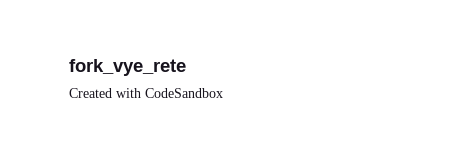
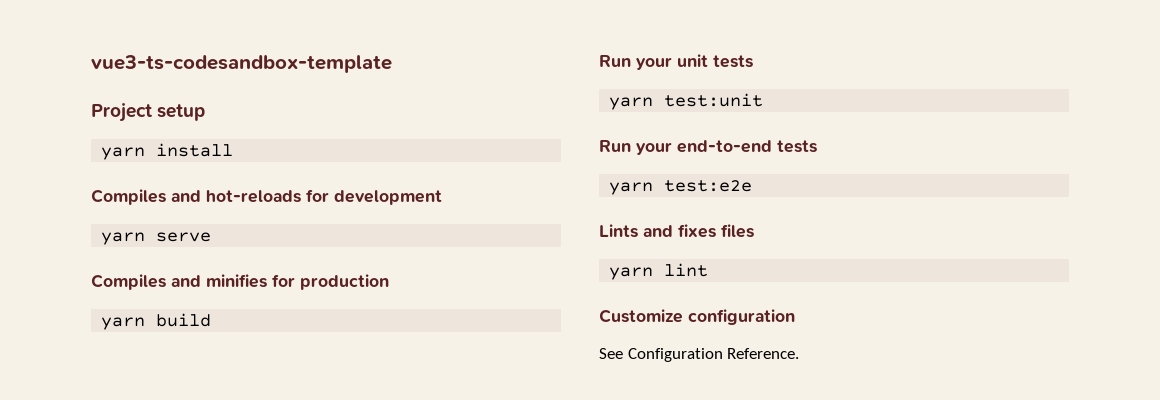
[69,59,186,76] [69,88,223,98] fork_vye_rete // Created with CodeSandbox -> [91,55,392,73] [91,103,206,122] [101,143,234,160] [91,189,442,205] [101,232,212,245] [91,274,389,290] [101,313,212,330] [599,54,753,70] [609,93,764,110] [599,140,817,155] [609,180,753,195] [599,224,754,238] [609,263,709,280] [599,309,795,325] [599,348,800,362] vue3-ts-codesandbox-template // Project setup // yarn install // Compiles and hot-reloads for development // yarn serve // Compiles and minifies for production // yarn build // Run your unit tests // yarn test:unit // Run your end-to-end tests // yarn test:e2e // Lints and fixes files // yarn lint // Customize configuration // See Configuration Reference.

